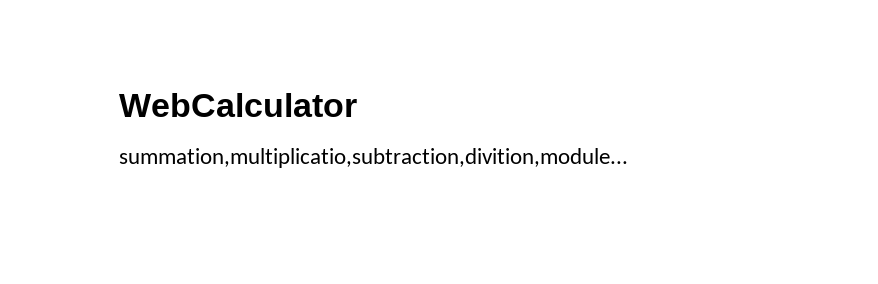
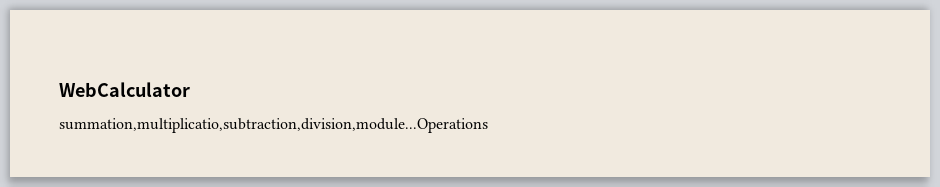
[119,148,628,168] summation,multiplicatio,subtraction,divition,module... -> [59,118,488,133] summation,multiplicatio,subtraction,division,module...Operations

